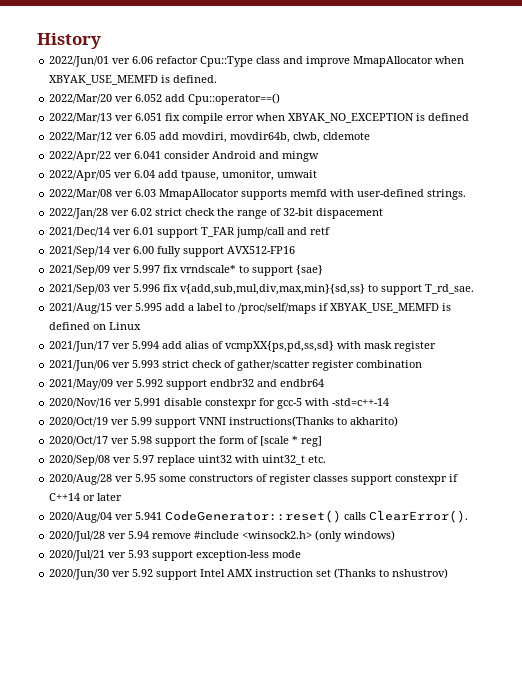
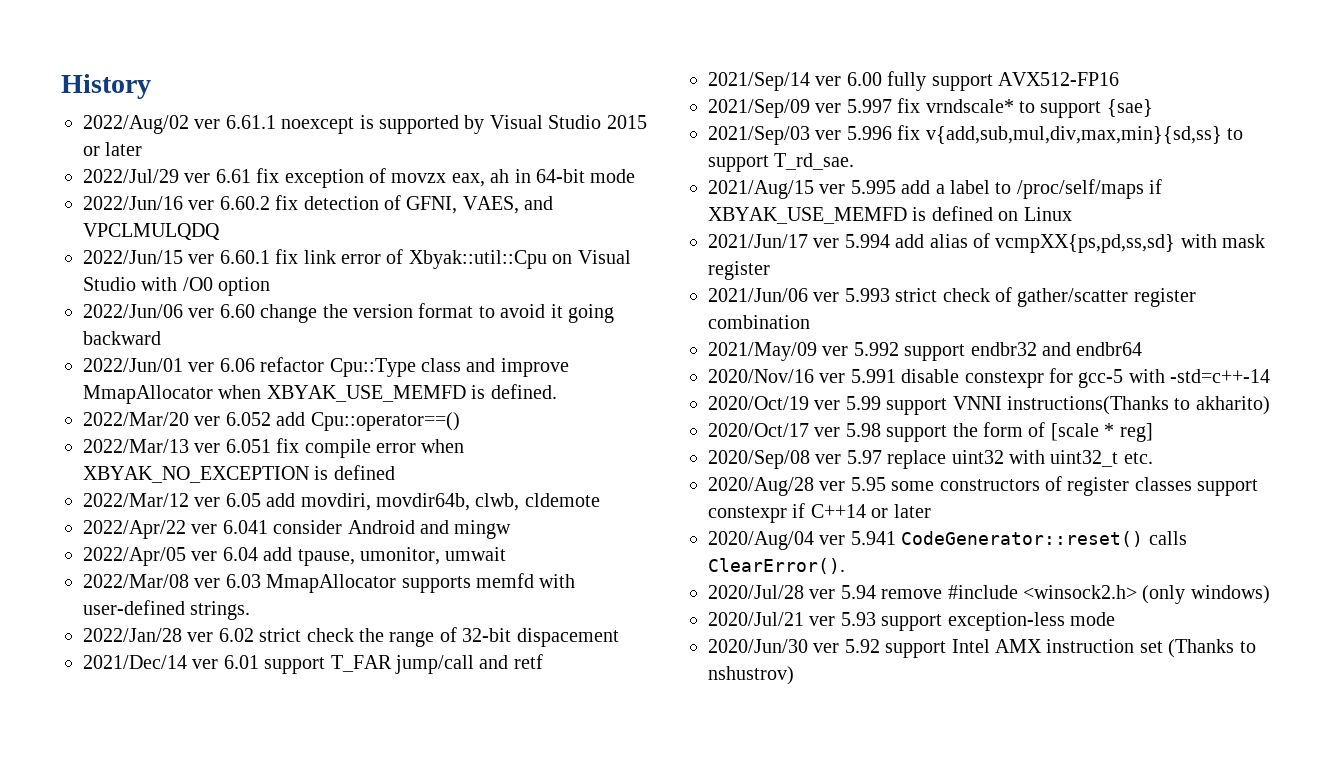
(101, 41) none -> [83,115,647,134] [83,142,143,156] [83,168,636,188] [83,195,554,214] [83,223,220,240] [83,249,631,269] [83,277,271,296] [83,303,614,323] [83,331,161,345] // 2022/Aug/02 ver 6.61.1 noexcept is supported by Visual Studio 2015 or later // 2022/Jul/29 ver 6.61 fix exception of movzx eax, ah in 64-bit mode // 2022/Jun/16 ver 6.60.2 fix detection of GFNI, VAES, and VPCLMULQDQ // 2022/Jun/15 ver 6.60.1 fix link error of Xbyak::util::Cpu on Visual Studio with /O0 option // 2022/Jun/06 ver 6.60 change the version format to avoid it going backward

